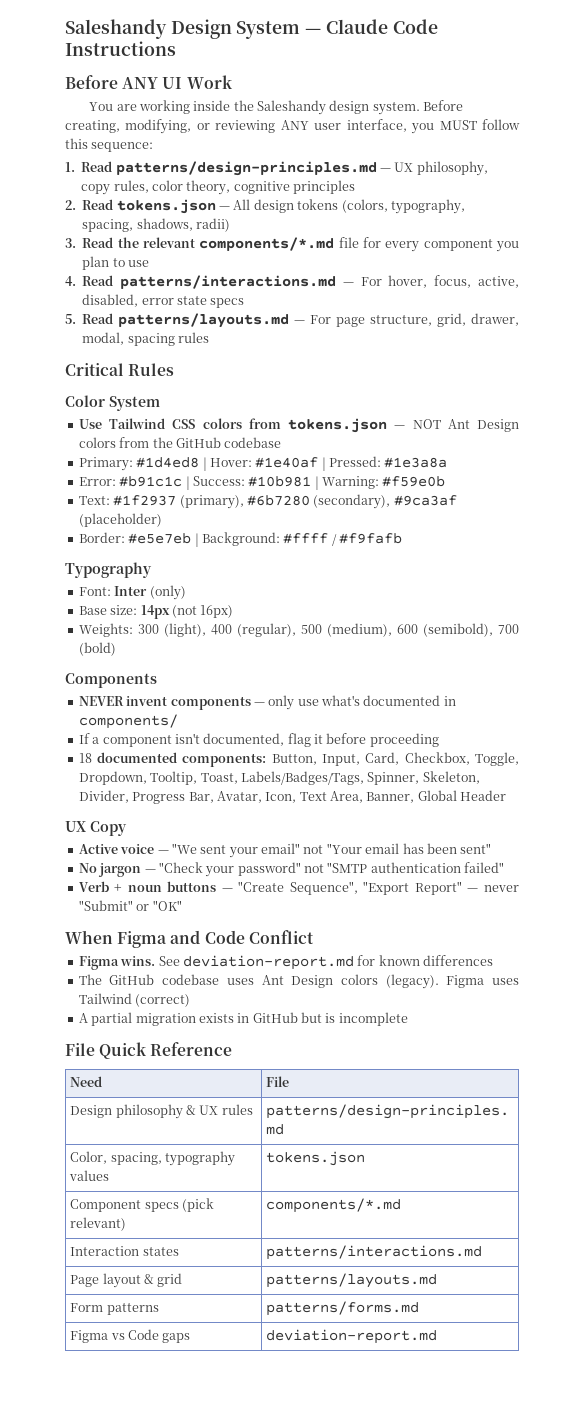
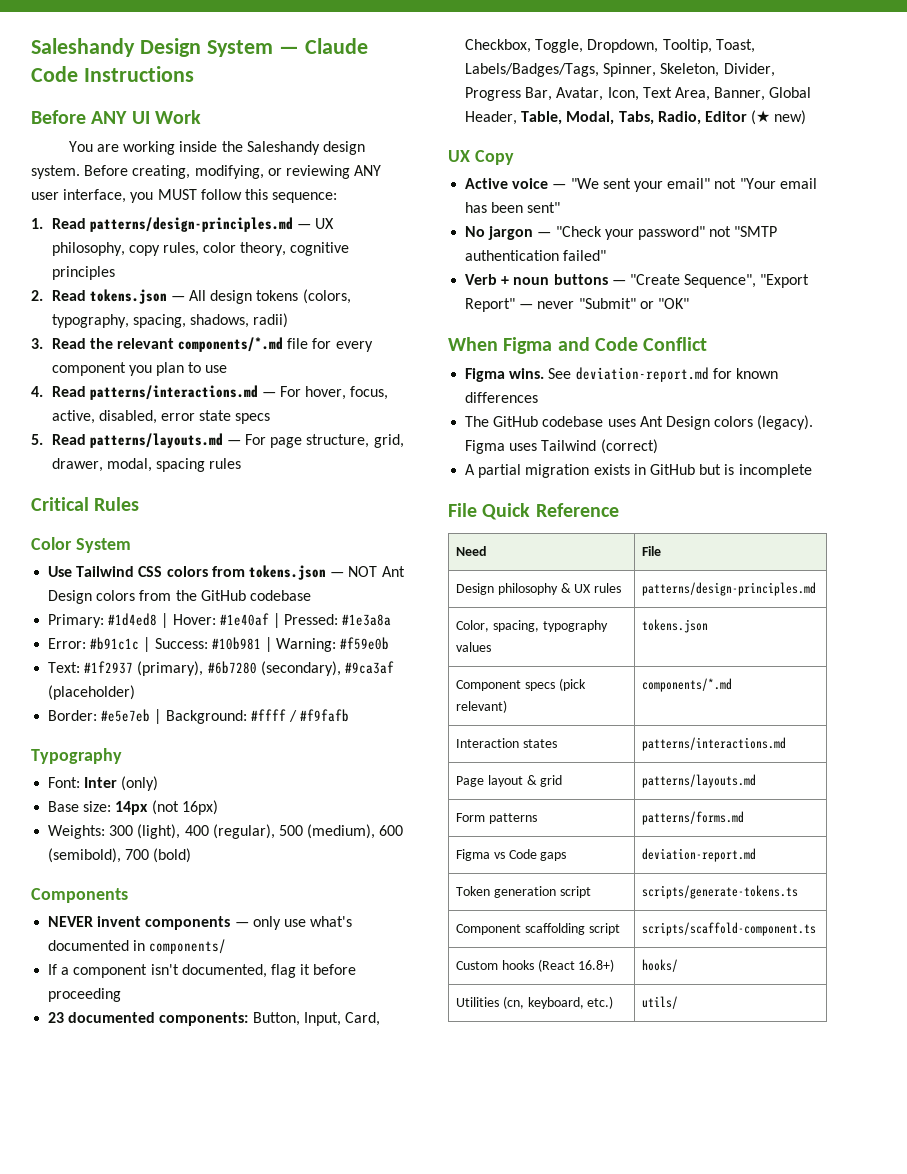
[78,753,92,763] 18 -> [48,1012,65,1023] 23
[460,790,507,801] Header -> [465,110,807,125] Header, Table, Modal, Tabs, Radio, Editor (★ new)
(438, 1336) none -> [456,886,591,898] [642,885,799,899] [456,923,620,935] [642,922,817,936] [456,959,615,972] [642,959,679,972] [456,996,614,1009] [642,996,679,1009] // Token generation script | scripts/generate-tokens.ts // Component scaffolding script | scripts/scaffold-component.ts // Custom hooks (React 16.8+) | hooks/ // Utilities (cn, keyboard, etc.) | utils/

